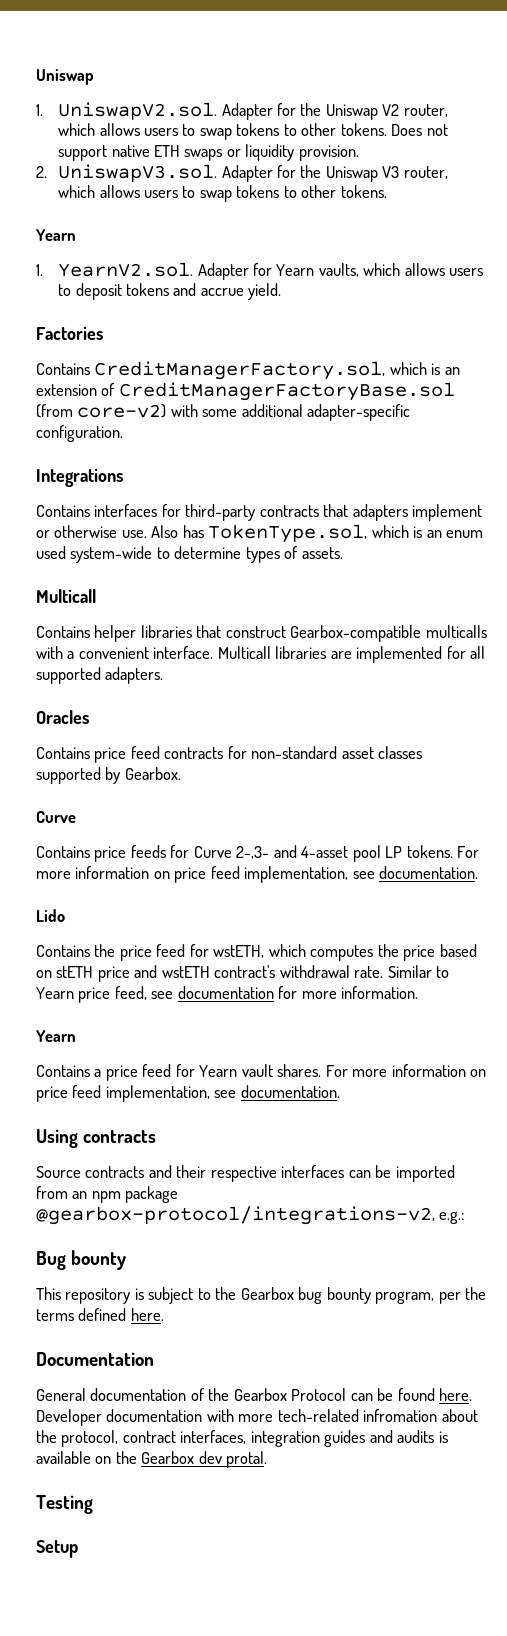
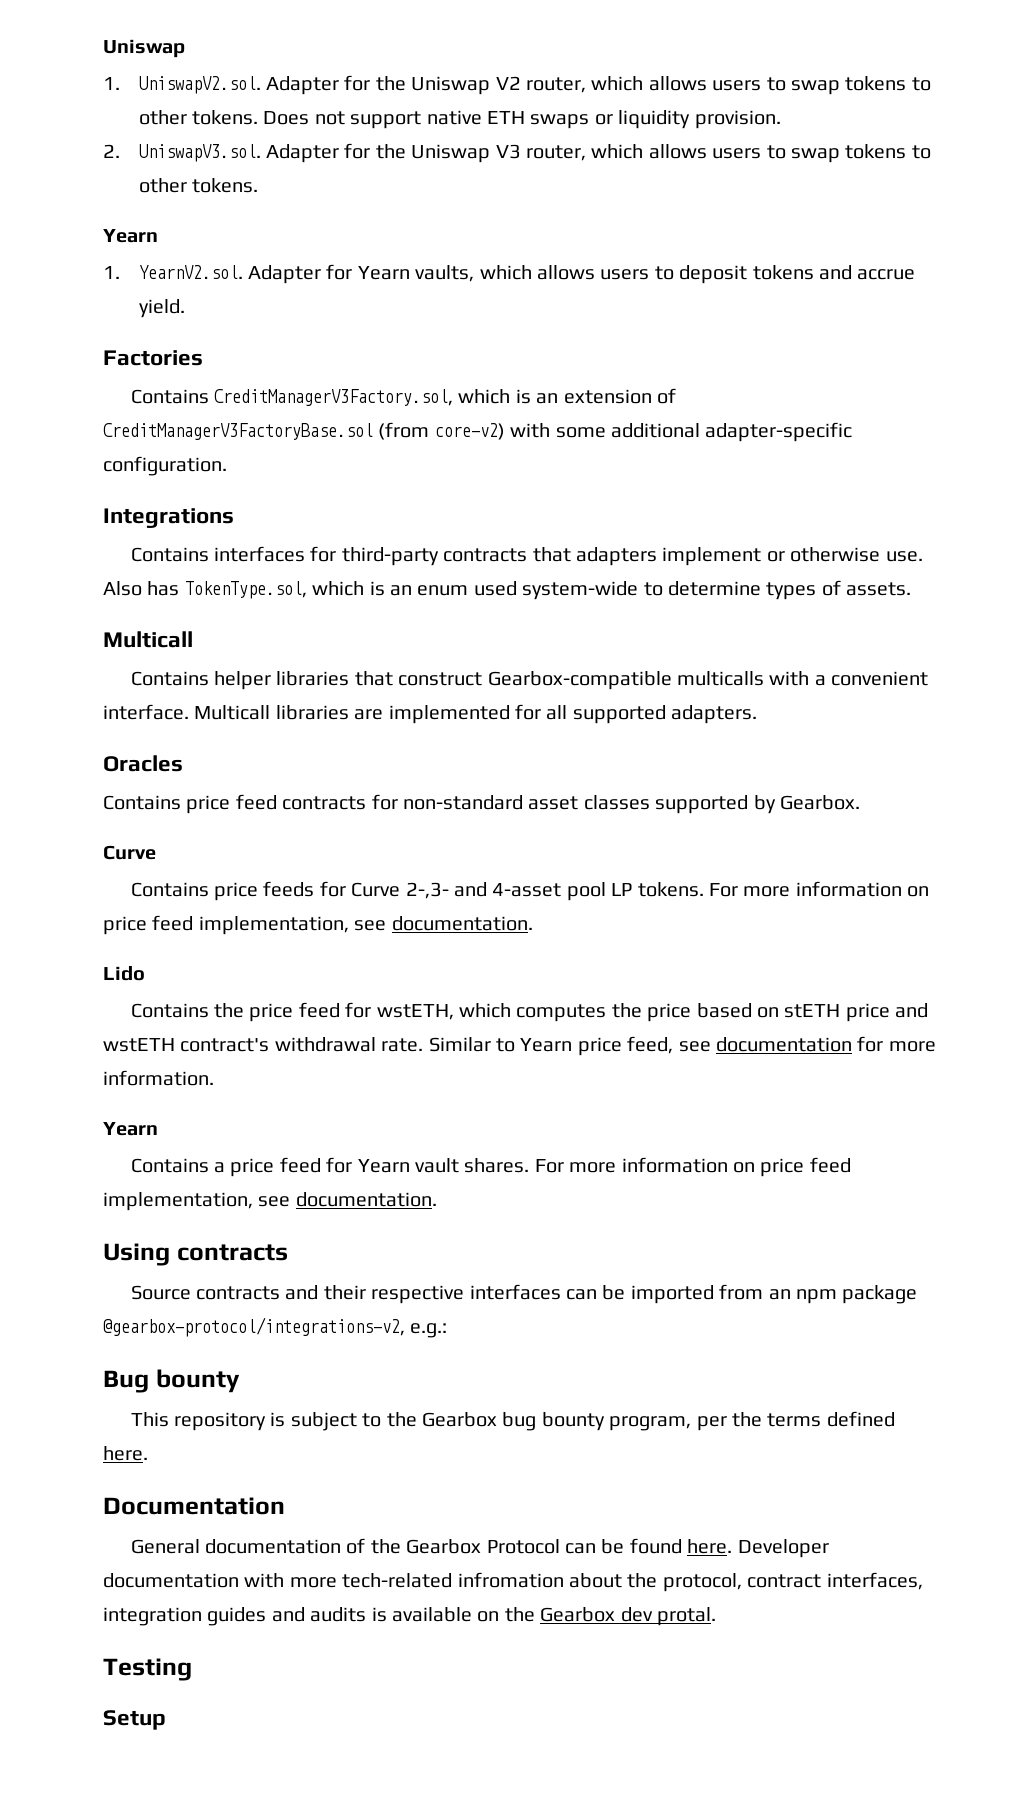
[94,361,386,380] CreditManagerFactory.sol, -> [214,389,454,406] CreditManagerV3Factory.sol,
[118,382,455,401] CreditManagerFactoryBase.sol -> [103,423,373,440] CreditManagerV3FactoryBase.sol

